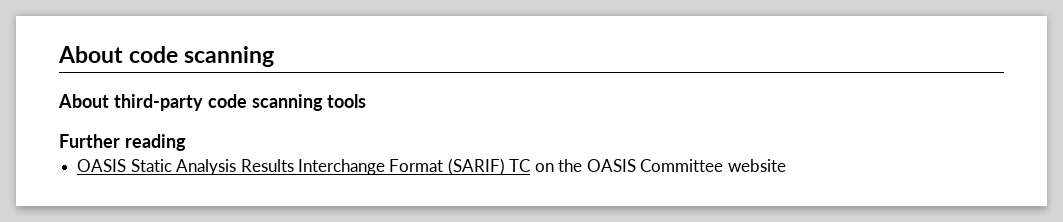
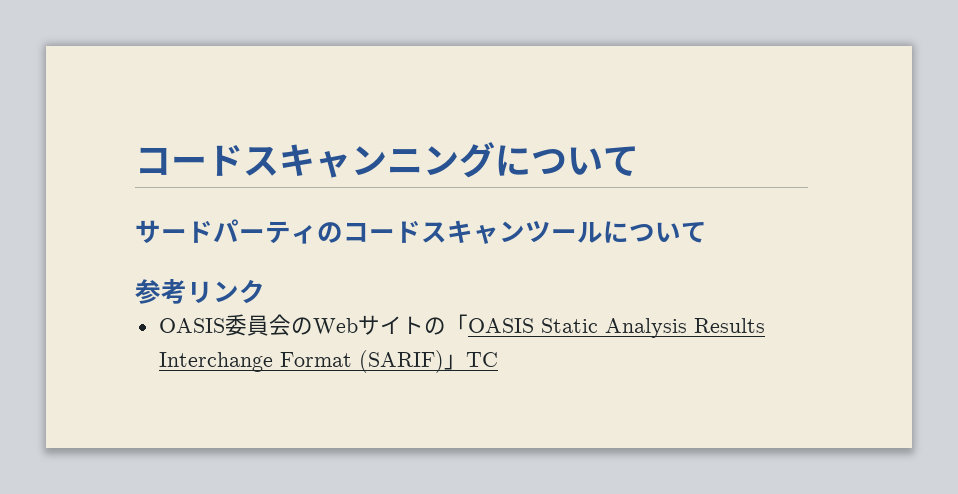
[58,46,275,67] [58,94,367,111] [59,134,186,151] About code scanning // About third-party code scanning tools // Further reading // -> [135,142,639,178] [135,219,707,244] [135,279,265,304] [158,314,468,336] コードスキャンニングについて // サードパーティのコードスキャンツールについて // 参考リンク // OASIS委員会のWebサイトの「
[509,159,786,172] TC on the OASIS Committee website -> [443,352,498,370] 」TC

